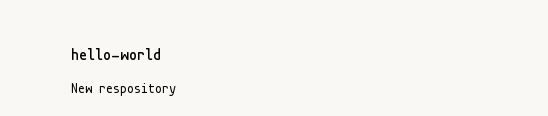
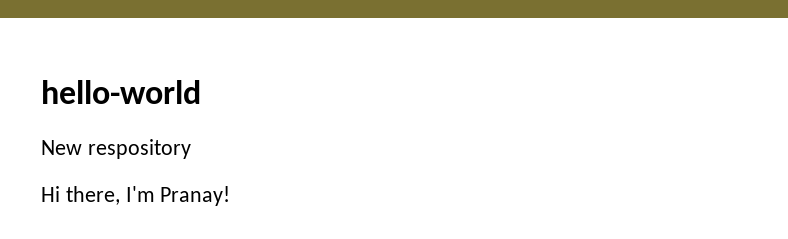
(176, 89) none -> [41,186,231,206] // Hi there, I'm Pranay!

